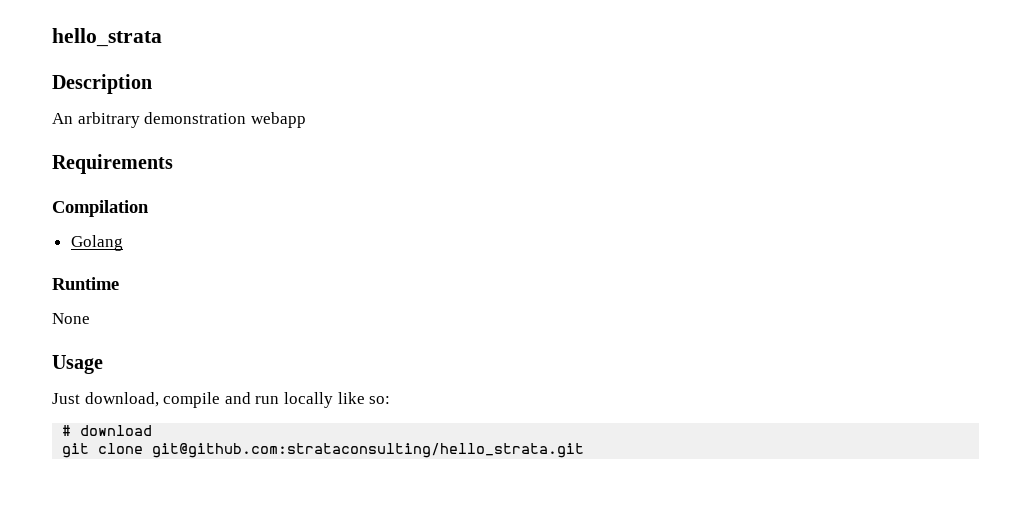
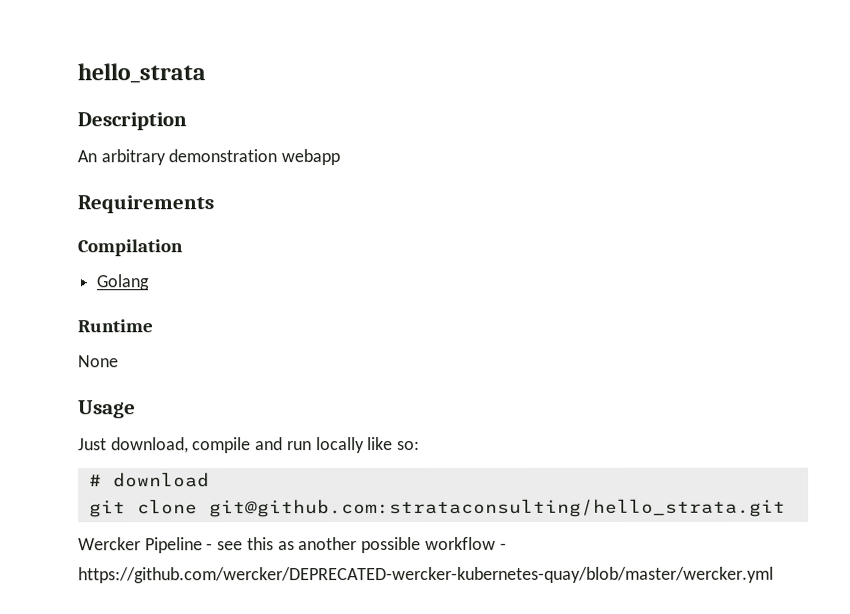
(585, 450) none -> [78,536,507,554] [78,566,774,584] // Wercker Pipeline - see this as another possible workflow - https://github.com/wercker/DEPRECATED-wercker-kubernetes-quay/blob/master/wercker.yml

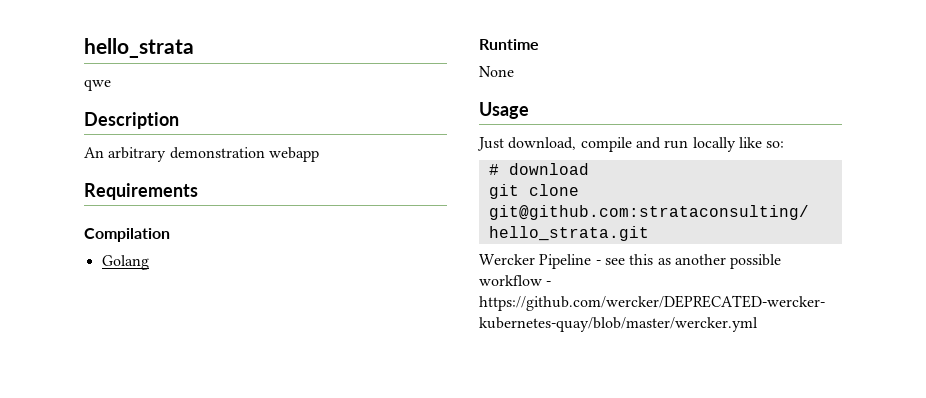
(206, 73) none -> [84,79,111,91] // qwe

